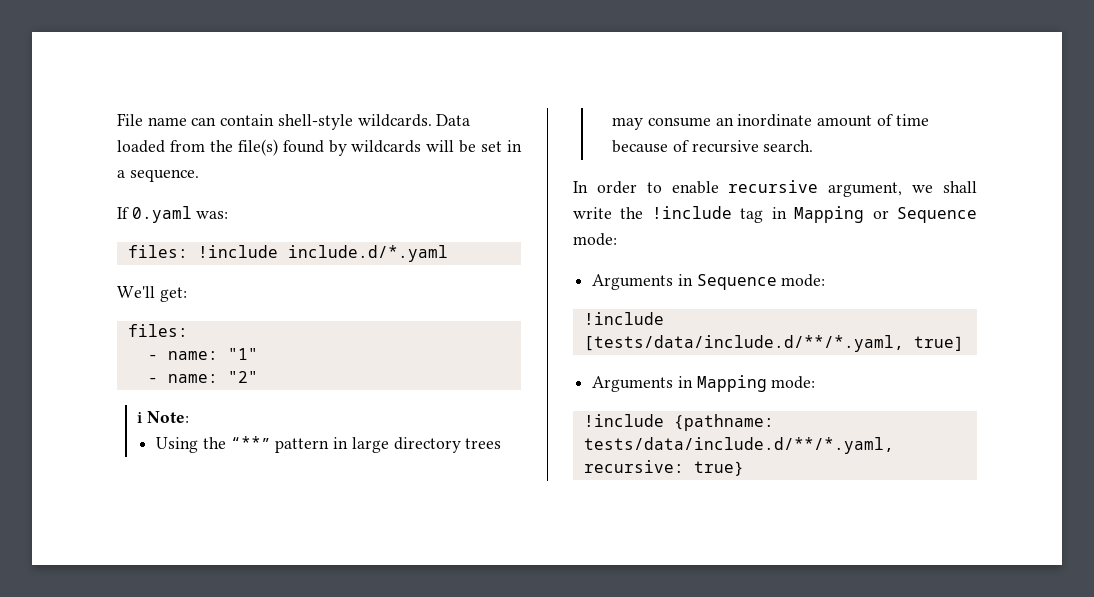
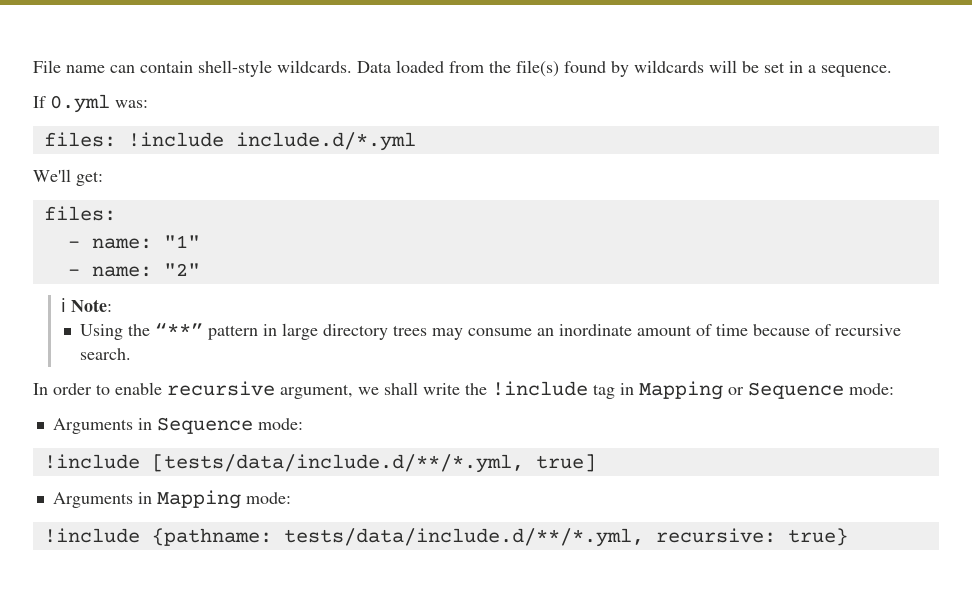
[131,206,192,223] 0.yaml -> [50,94,110,113] 0.yml
[287,245,448,262] include.d/*.yaml -> [235,132,416,151] include.d/*.yml
[583,335,904,352] [tests/data/include.d/**/*.yaml, -> [151,454,524,473] [tests/data/include.d/**/*.yml,
[583,437,894,454] tests/data/include.d/**/*.yaml, -> [283,528,644,547] tests/data/include.d/**/*.yml,

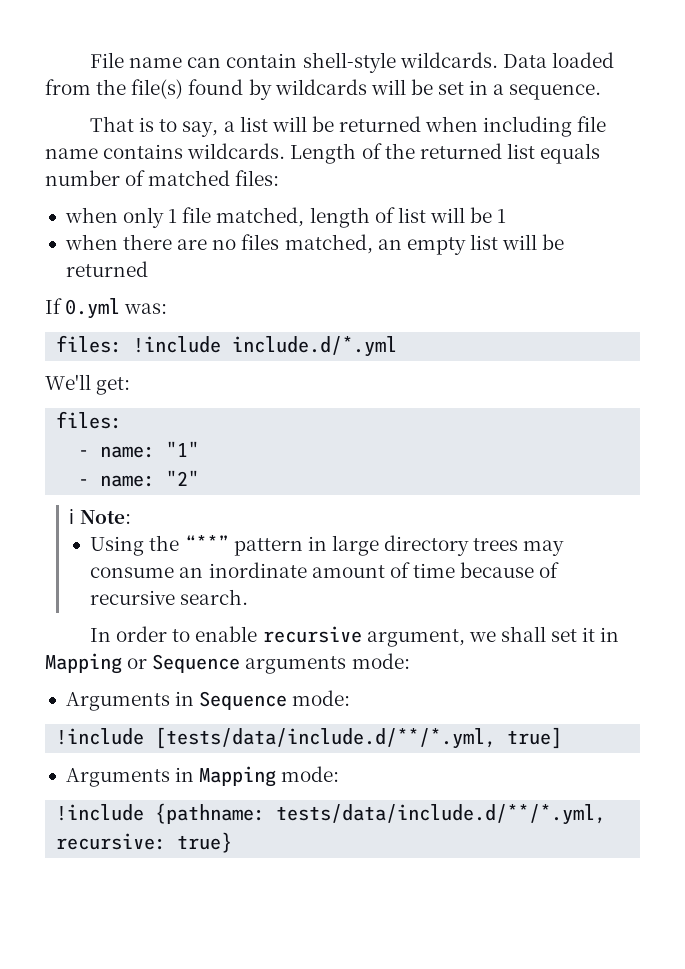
(892, 71) none -> [90,116,607,137] [45,143,601,164] [45,170,280,186] [64,207,507,228] [64,234,565,255] [65,261,148,277] // That is to say, a list will be returned when including file name contains wildcards. Length of the returned list equals number of matched files: // when only 1 file matched, length of list will be 1 // when there are no files matched, an empty list will be returned
[423,381,615,399] write the !include tag -> [551,627,596,642] set it
(844, 390) none -> [245,656,347,674] arguments

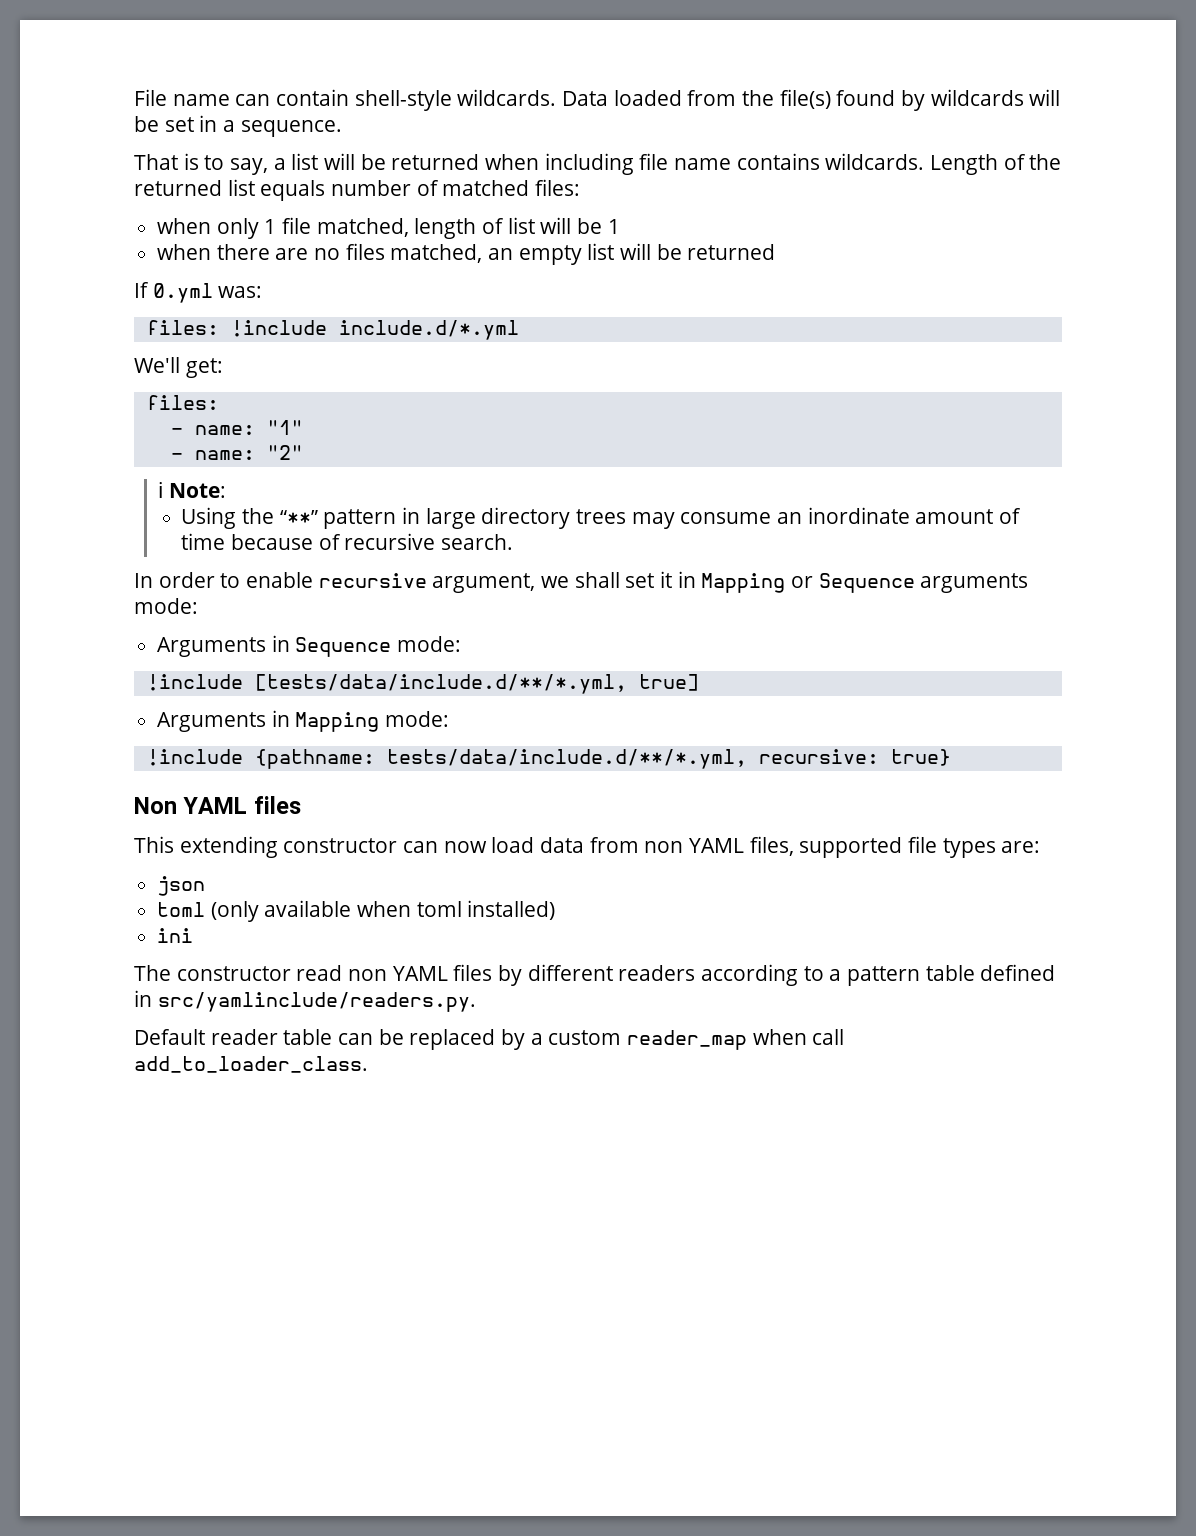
(233, 842) none -> [134,796,301,814] [134,836,1041,858] [157,876,206,896] [157,900,556,922] [157,928,194,943] [134,964,1056,986] [134,990,476,1012] [134,1029,845,1050] [134,1056,368,1073] // Non YAML files // This extending constructor can now load data from non YAML files, supported file types are: // json // toml (only available when toml installed) // ini // The constructor read non YAML files by different readers according to a pattern table defined in src/yamlinclude/readers.py. // Default reader table can be replaced by a custom reader_map when call add_to_loader_class.

